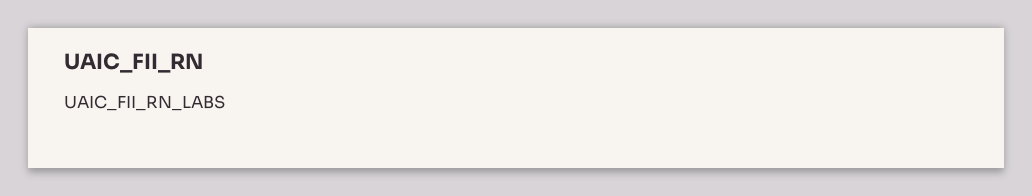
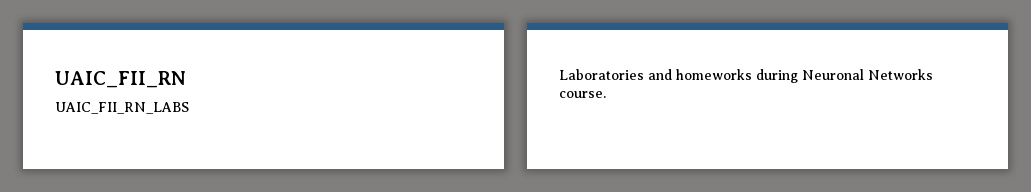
(225, 103) none -> [559,69,933,83] [559,91,606,98] // Laboratories and homeworks during Neuronal Networks course.

